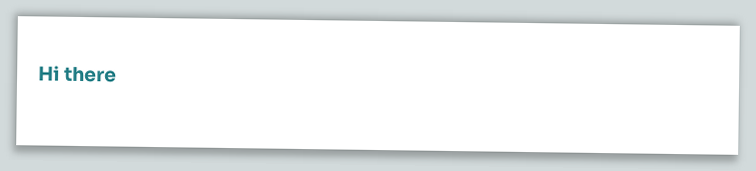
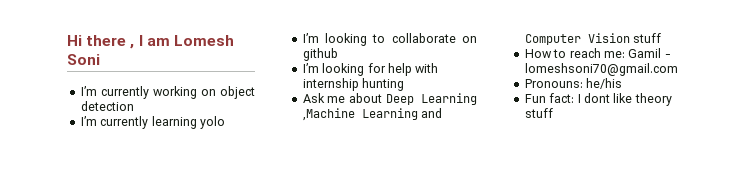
(118, 74) none -> [130,35,234,49] [67,54,100,65] [80,86,255,99] [80,101,134,111] [80,116,225,129] [302,33,477,46] [302,48,338,61] [302,63,439,76] [302,78,405,91] [302,93,477,105] [302,108,443,121] [524,33,662,45] [524,48,671,58] [524,63,678,76] [524,78,623,89] [524,93,672,106] [524,108,553,118] , I am Lomesh Soni // I’m currently working on object detection // I’m currently learning yolo // I’m looking to collaborate on github // I’m looking for help with internship hunting // Ask me about Deep Learning ,Machine Learning and Computer Vision stuff // How to reach me: Gamil - lomeshsoni70@gmail.com // Pronouns: he/his // Fun fact: I dont like theory stuff

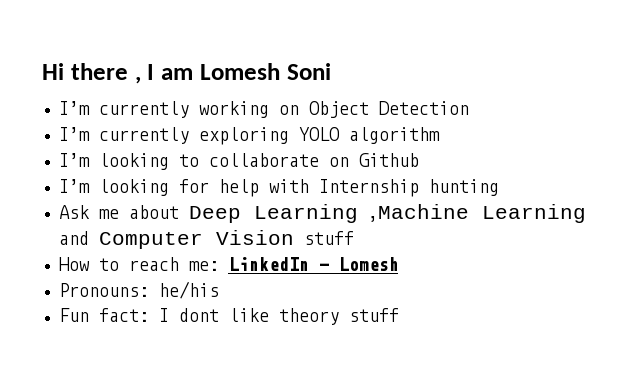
[220,86,255,99] [80,101,134,111] [80,116,225,129] object detection // I’m currently learning yolo -> [308,101,469,118] [58,127,440,145] Object Detection // I’m currently exploring YOLO algorithm
[302,48,338,61] github -> [358,153,419,167] Github
[302,78,359,91] internship -> [318,179,419,197] Internship
[628,48,671,58] [524,63,678,76] Gamil - lomeshsoni70@gmail.com -> [228,257,399,271] LinkedIn - Lomesh

